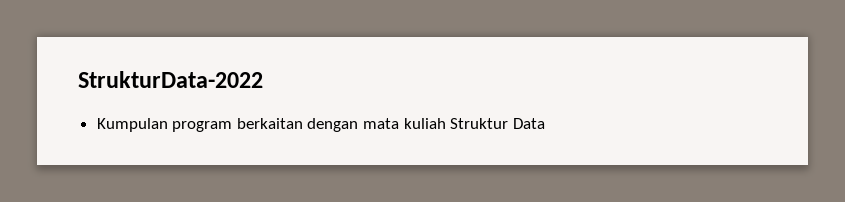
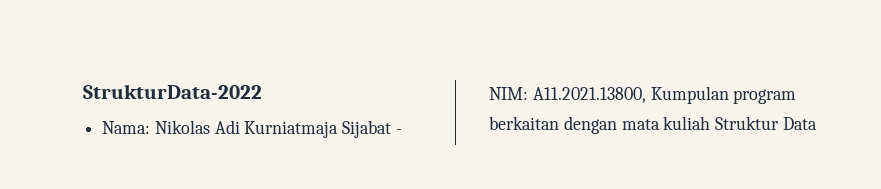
(263, 79) none -> [102,120,402,138] [489,87,646,103] Nama: Nikolas Adi Kurniatmaja Sijabat - NIM: A11.2021.13800,

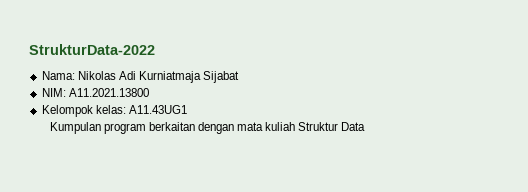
[395,129,402,134] [489,87,646,103] - NIM: A11.2021.13800, -> [41,88,149,97] [41,105,187,117] // NIM: A11.2021.13800 // Kelompok kelas: A11.43UG1 //

